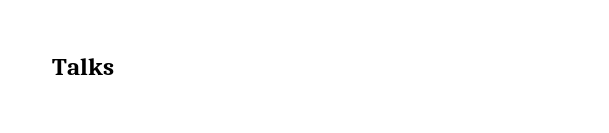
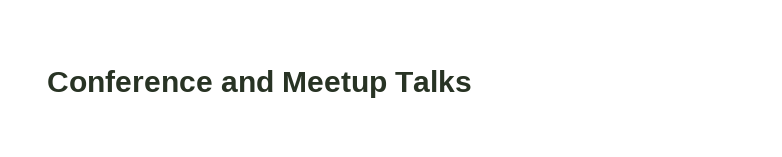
(52, 66) none -> [47,70,388,98] Conference and Meetup

